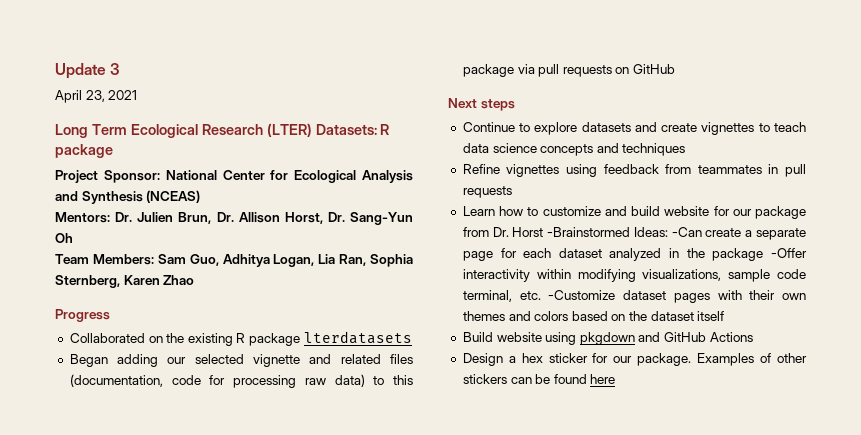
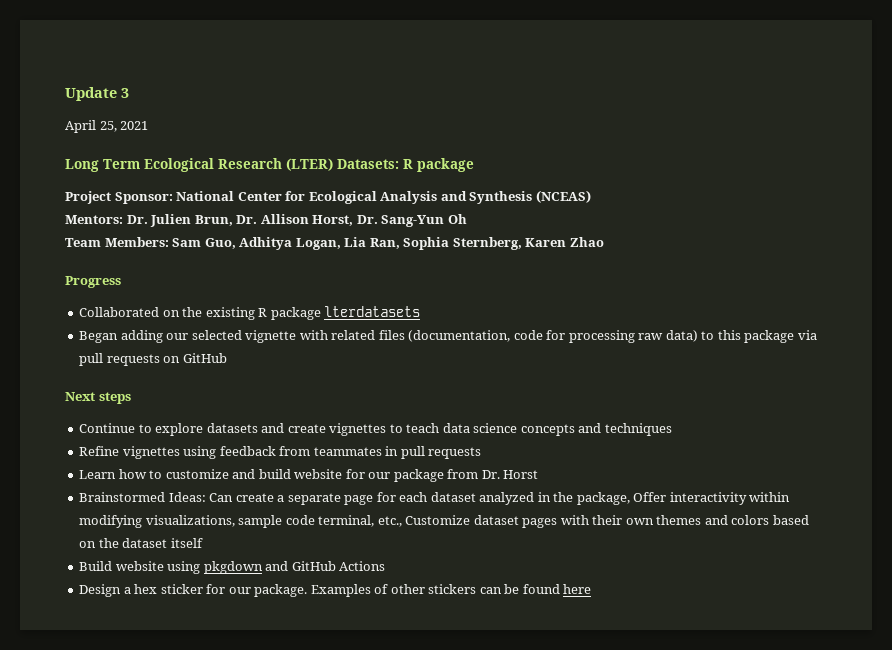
[85,90,105,102] 23, -> [99,121,117,132] 25,
[309,354,332,364] and -> [299,330,328,340] with
[547,227,702,237] -Brainstormed Ideas: -Can -> [79,492,234,502] // Brainstormed Ideas: Can
[712,248,807,261] package -Offer -> [576,492,667,505] package, Offer
[519,290,616,300] etc. -Customize -> [377,515,471,527] etc., Customize

